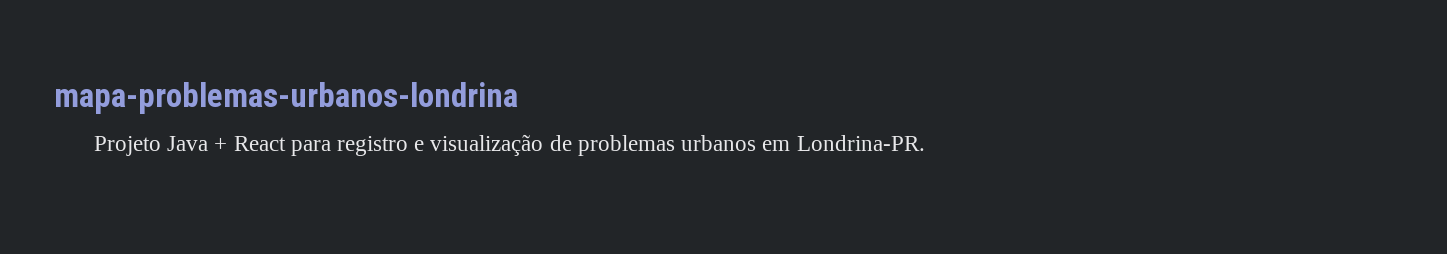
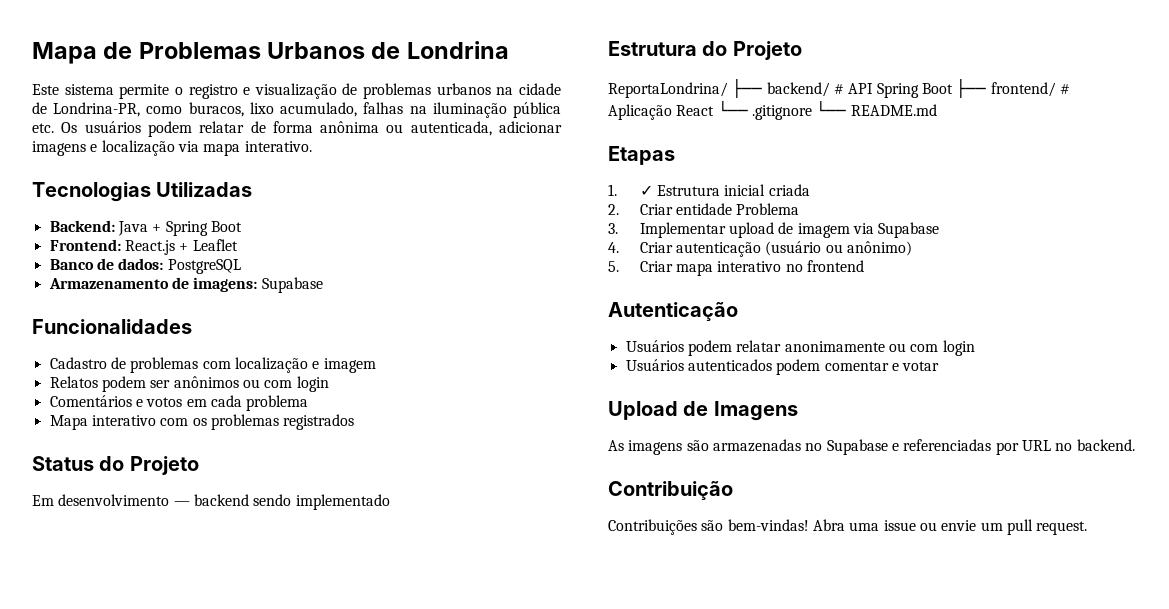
[54,82,518,114] [93,136,331,156] mapa-problemas-urbanos-londrina // Projeto Java + React para -> [32,41,509,64] [32,84,183,99] Mapa de Problemas Urbanos de Londrina // Este sistema permite o
[762,135,925,151] em Londrina-PR. -> [496,83,561,95] [32,102,561,118] [32,121,562,137] [32,140,312,156] [32,182,253,202] [49,220,242,236] [49,239,238,255] [49,258,241,274] [48,277,323,293] [32,319,192,334] [49,357,376,373] [49,376,329,392] [49,395,309,411] [49,414,355,430] [32,456,199,475] [32,494,390,510] [608,41,802,60] [608,78,1070,98] [608,100,937,120] [608,146,675,165] [608,184,810,196] [608,203,800,215] [608,222,940,238] [608,241,913,257] [608,260,865,276] [608,302,738,321] [625,340,975,356] [625,359,940,375] [608,401,798,421] [608,439,1135,455] [608,481,733,500] [608,519,1088,535] na cidade de Londrina-PR, como buracos, lixo acumulado, falhas na iluminação pública etc. Os usuários podem relatar de forma anônima ou autenticada, adicionar imagens e localização via mapa interativo. // Tecnologias Utilizadas // Backend: Java + Spring Boot // Frontend: React.js + Leaflet // Banco de dados: PostgreSQL // Armazenamento de imagens: Supabase // Funcionalidades // Cadastro de problemas com localização e imagem // Relatos podem ser anônimos ou com login // Comentários e votos em cada problema // Mapa interativo com os problemas registrados // Status do Projeto // Em desenvolvimento — backend sendo implementado // Estrutura do Projeto // ReportaLondrina/ ├── backend/ # API Spring Boot ├── frontend/ # Aplicação React └── .gitignore └── README.md // Etapas // 1. ✓ Estrutura inicial criada // 2. Criar entidade Problema // 3. Implementar upload de imagem via Supabase // 4. Criar autenticação (usuário ou anônimo) // 5. Criar mapa interativo no frontend // Autenticação // Usuários podem relatar anonimamente ou com login // Usuários autenticados podem comentar e votar // Upload de Imagens // As imagens são armazenadas no Supabase e referenciadas por URL no backend. // Contribuição // Contribuições são bem-vindas! Abra uma issue ou envie um pull request.

